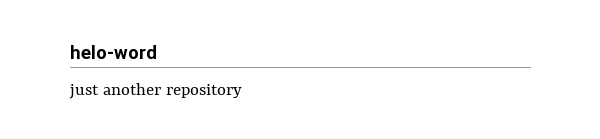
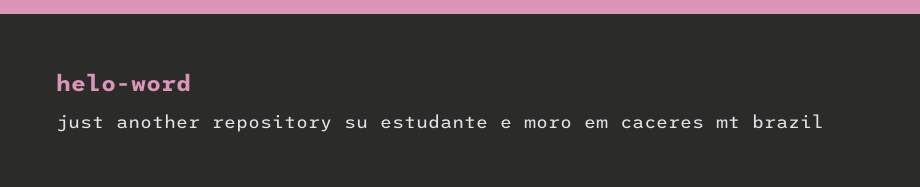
(242, 91) none -> [344,114,824,129] su estudante e moro em caceres mt brazil

